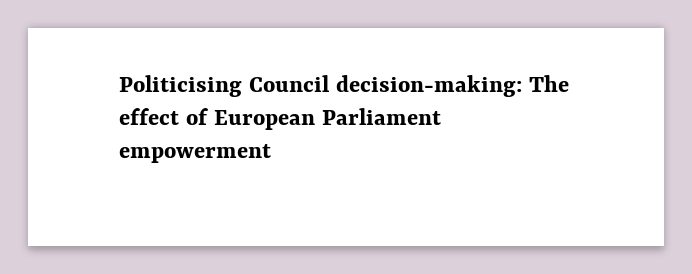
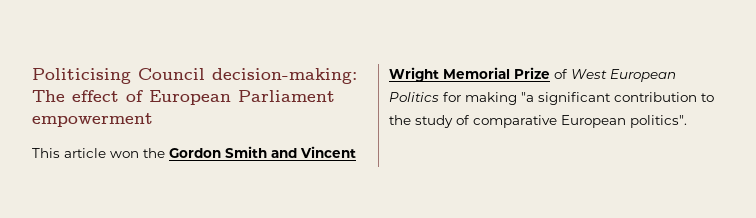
(271, 153) none -> [32,146,356,158] [389,67,676,82] [389,92,714,105] [389,115,687,128] // This article won the Gordon Smith and Vincent Wright Memorial Prize of West European Politics for making "a significant contribution to the study of comparative European politics".

